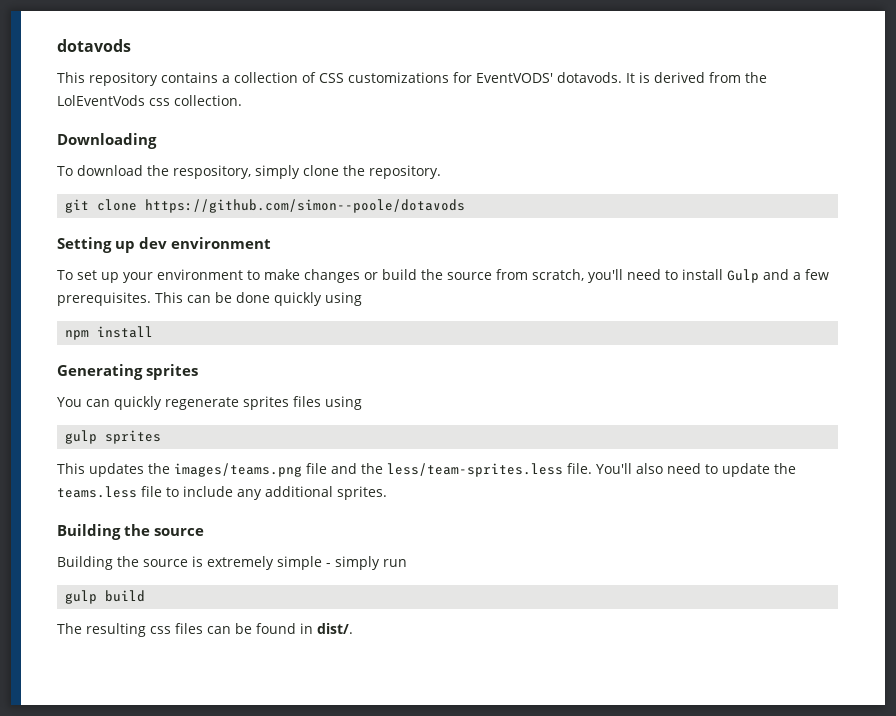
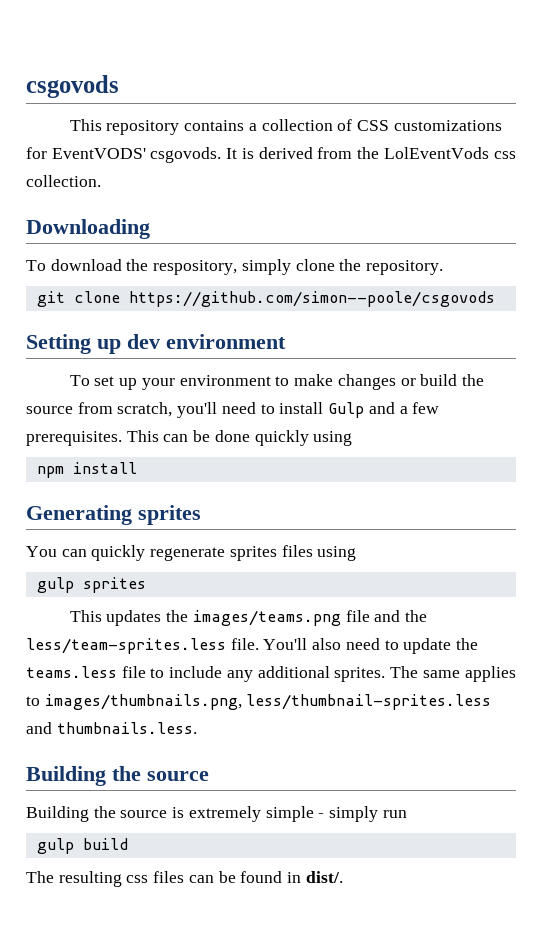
[57,39,131,52] dotavods -> [26,75,119,98] csgovods
[557,72,622,83] dotavods. -> [150,147,222,163] csgovods.
[145,199,466,213] https://github.com/simon--poole/dotavods -> [128,291,495,307] https://github.com/simon--poole/csgovods
(387, 493) none -> [390,666,516,682] [26,694,492,710] [26,722,197,734] The same applies to images/thumbnails.png, less/thumbnail-sprites.less and thumbnails.less.

